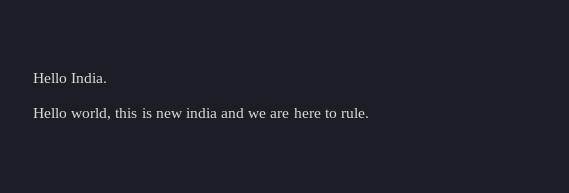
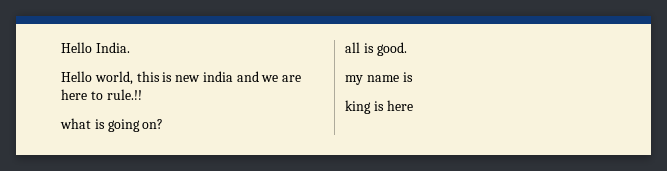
[341,108,370,118] rule. -> [106,89,142,100] [60,118,164,132] [345,42,407,56] [345,72,413,85] [345,100,413,114] rule.!! // what is going on? // all is good. // my name is // king is here

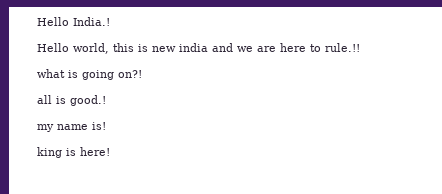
[61,42,130,53] Hello India. -> [37,17,110,26] Hello India.!
[142,119,164,129] on? -> [118,70,142,78] on?!
[376,42,407,56] good. -> [70,95,106,106] good.!
[402,72,413,82] is -> [92,122,106,130] is!
[386,100,413,111] here -> [80,147,110,156] here!

